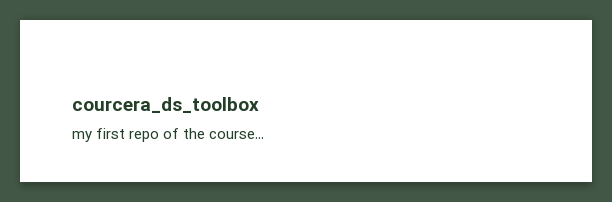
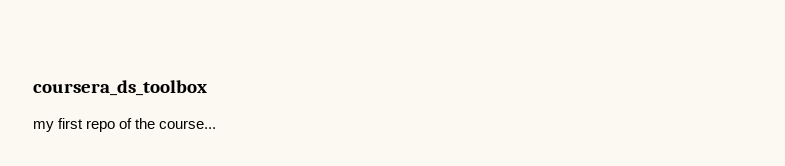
[72,97,259,113] courcera_ds_toolbox -> [33,80,207,96] coursera_ds_toolbox

